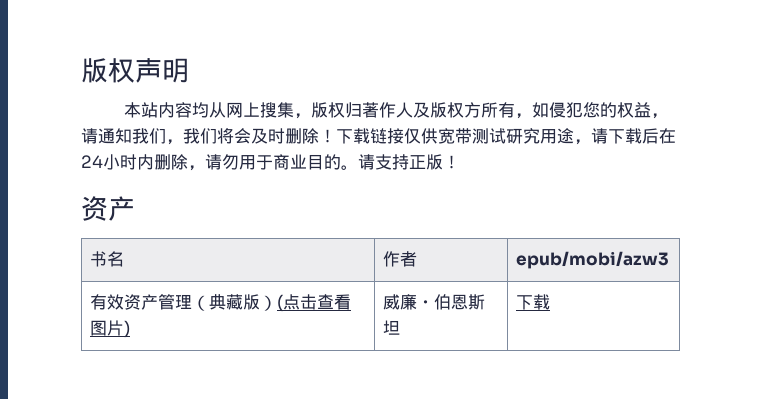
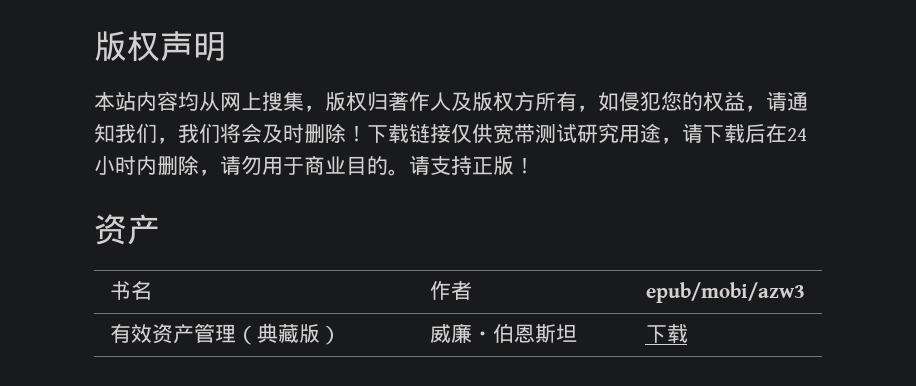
[276,294,351,312] [89,320,130,338] (点击查看图片) -> (341, 335) none

